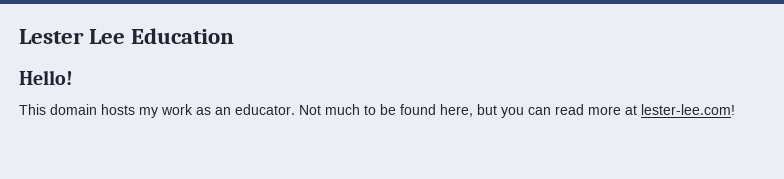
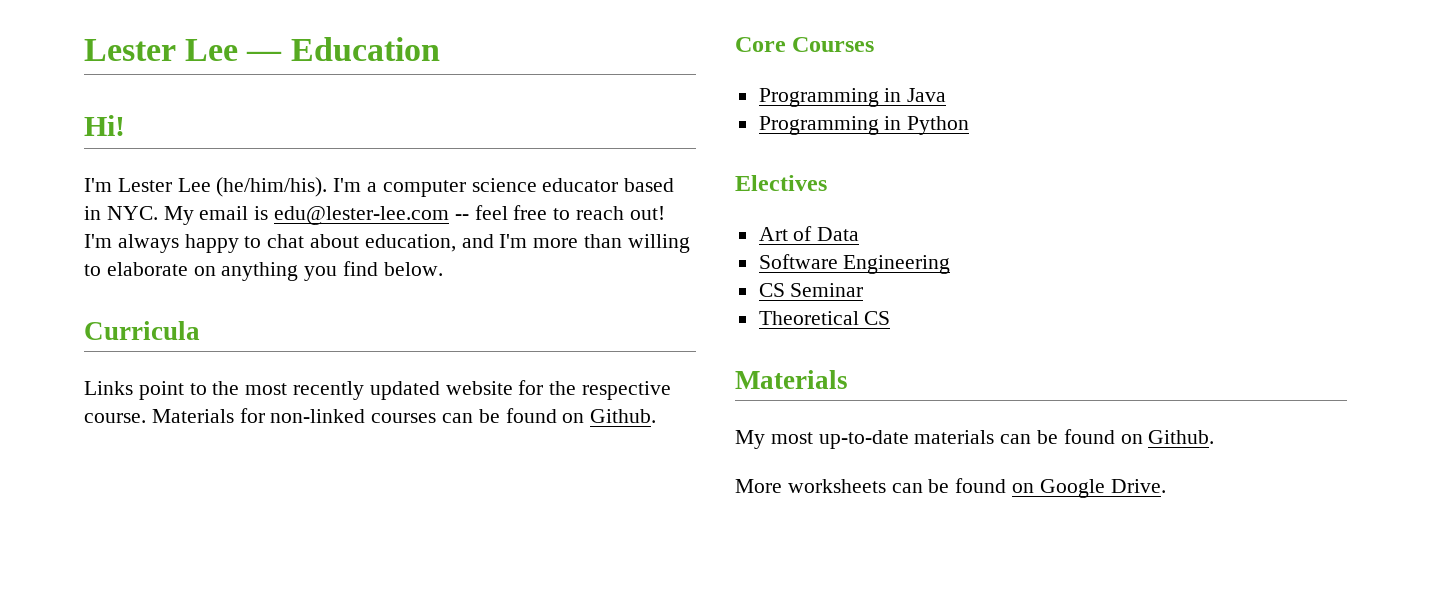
[19,29,126,44] Lester Lee -> [84,39,283,61] Lester Lee —
[19,70,73,85] [19,104,735,118] Hello! // This domain hosts my work as an educator. Not much to be found here, but you can read more at lester-lee.com! -> [84,115,125,136] [84,177,675,197] [84,205,665,225] [84,234,690,253] [84,261,443,281] [84,321,200,340] [84,380,672,400] [84,408,657,423] [735,37,875,52] [758,88,947,107] [758,116,970,135] [735,175,827,191] [758,226,860,241] [758,254,951,274] [758,283,864,297] [758,311,891,325] [735,370,848,389] [735,429,1215,449] [735,478,1166,498] Hi! // I'm Lester Lee (he/him/his). I'm a computer science educator based in NYC. My email is edu@lester-lee.com -- feel free to reach out! I'm always happy to chat about education, and I'm more than willing to elaborate on anything you find below. // Curricula // Links point to the most recently updated website for the respective course. Materials for non-linked courses can be found on Github. // Core Courses // Programming in Java // Programming in Python // Electives // Art of Data // Software Engineering // CS Seminar // Theoretical CS // Materials // My most up-to-date materials can be found on Github. // More worksheets can be found on Google Drive.

